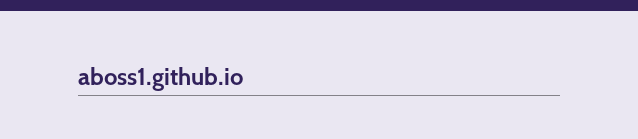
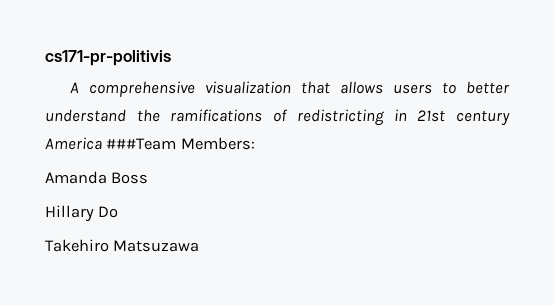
[78,67,243,91] aboss1.github.io -> [45,50,171,66] [69,81,510,97] [45,109,511,126] [45,137,255,150] [45,171,149,184] [45,205,119,222] [45,239,200,252] cs171-pr-politivis // A comprehensive visualization that allows users to better understand the ramifications of redistricting in 21st century America ###Team Members: // Amanda Boss // Hillary Do // Takehiro Matsuzawa

